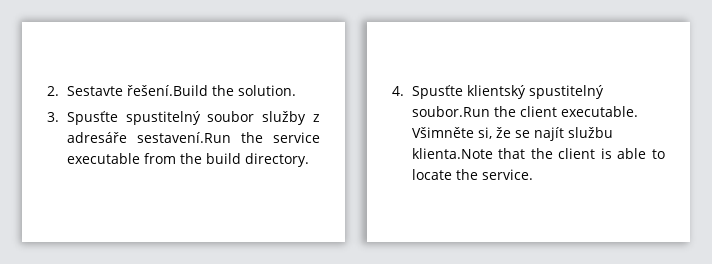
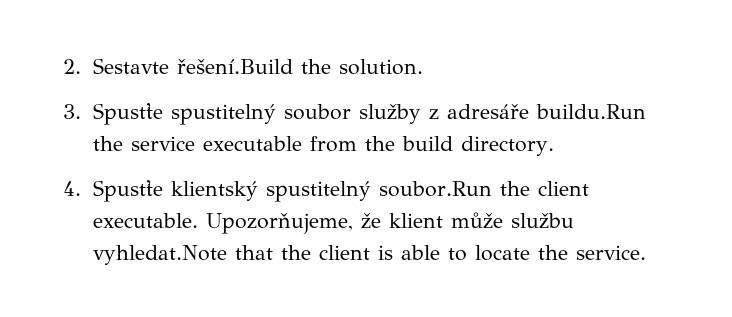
[136,132,231,143] sestavení.Run -> [535,104,646,119] buildu.Run
[411,127,613,141] [411,148,493,159] Všimněte si, že se najít službu klienta.Note -> [205,212,574,234] [92,245,227,265] Upozorňujeme, že klient může službu vyhledat.Note

